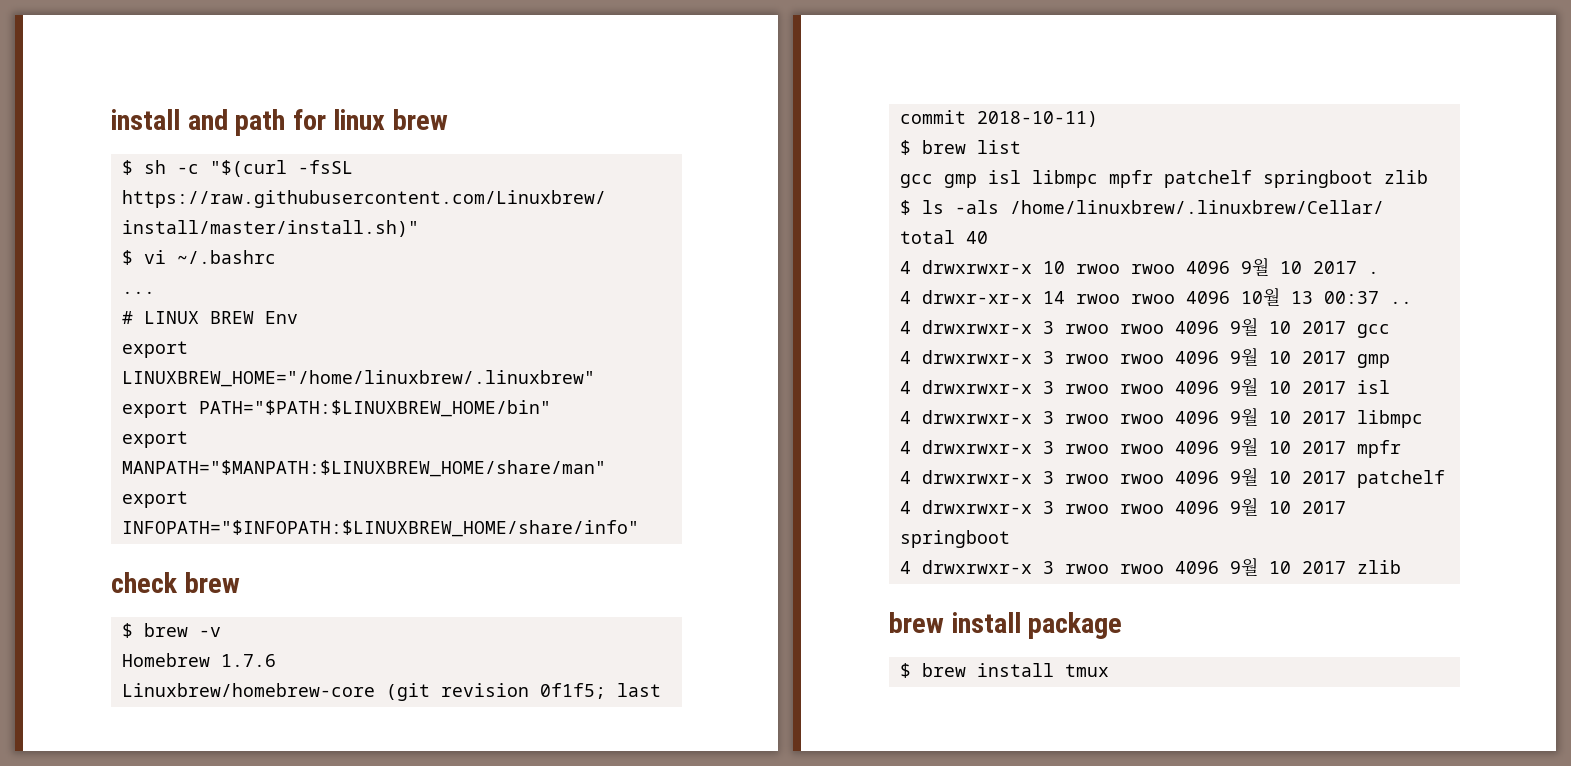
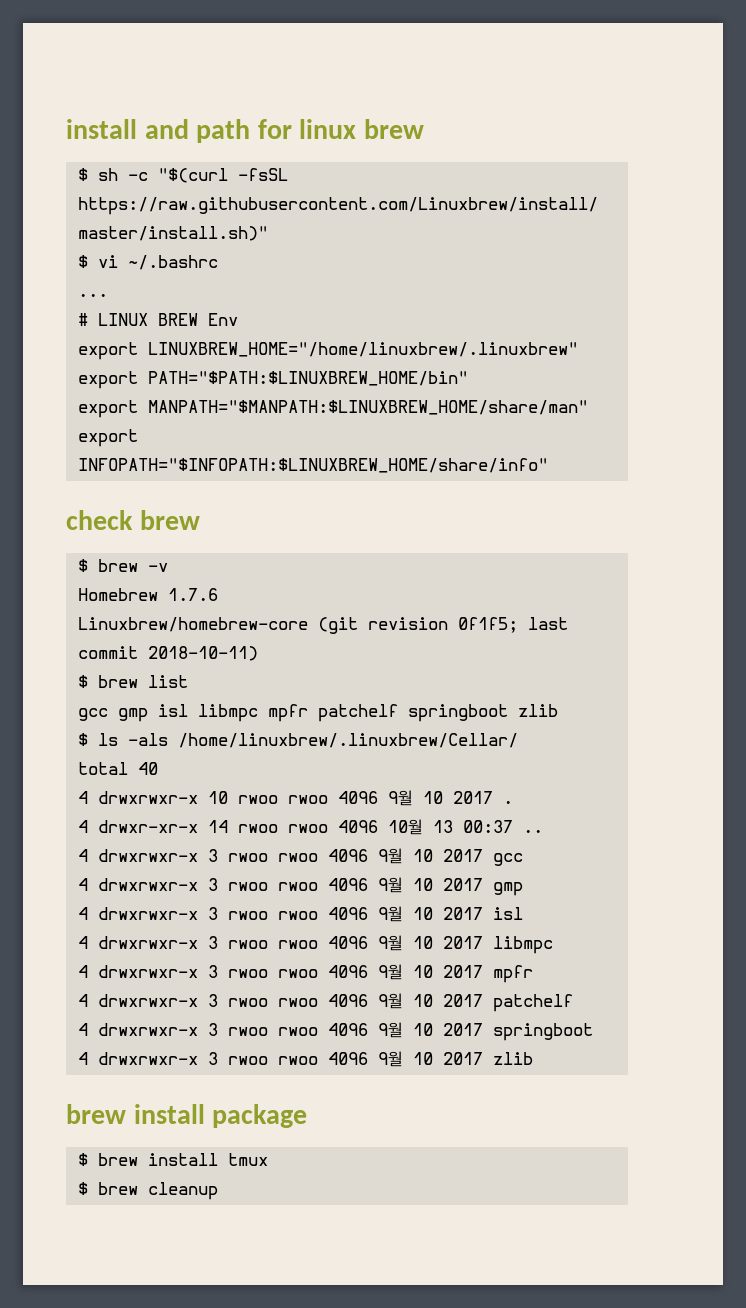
(1109, 670) none -> [78,1182,218,1200] // $ brew cleanup

